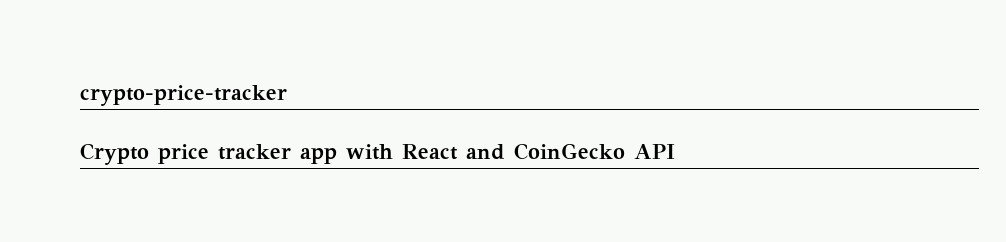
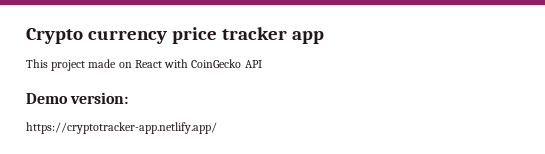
[80,85,287,106] [80,143,149,165] crypto-price-tracker // Crypto -> [26,28,167,44] Crypto currency
[346,144,505,160] with React and -> [26,59,189,71] // This project made on React with
(675, 151) none -> [26,92,129,104] [26,122,217,134] // Demo version: // https://cryptotracker-app.netlify.app/

